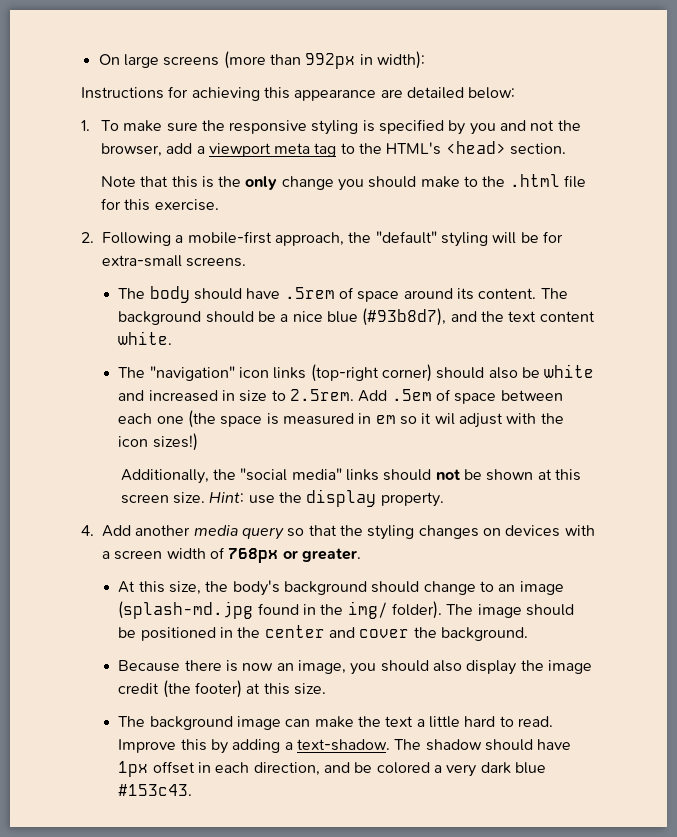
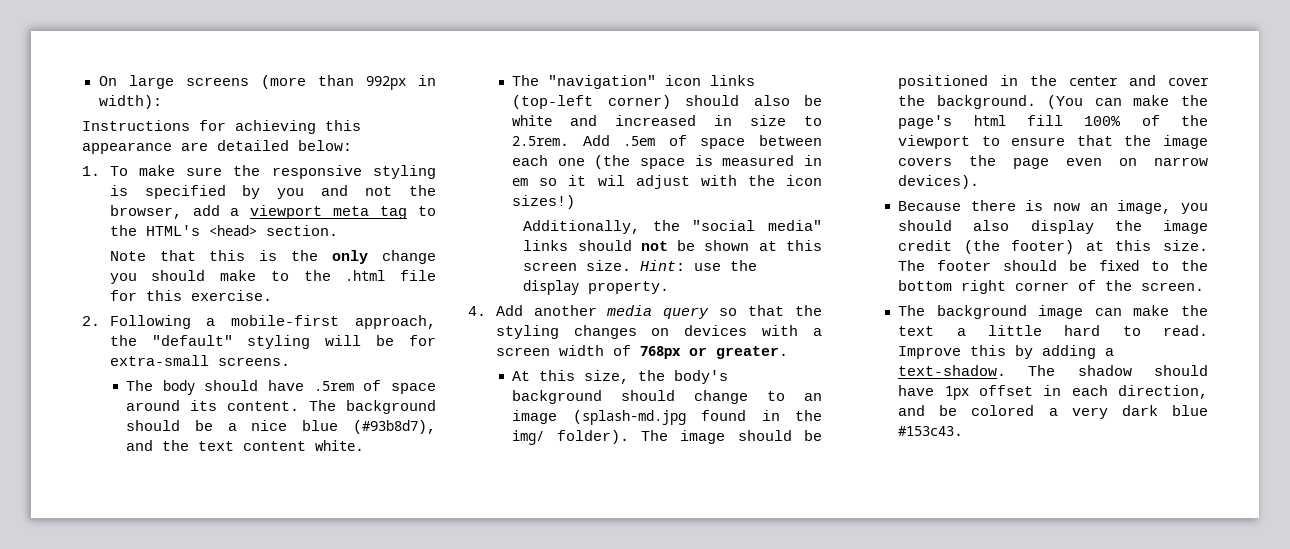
[310,364,379,382] (top-right -> [512,95,594,109] (top-left
(529, 634) none -> [1047,95,1208,109] [898,115,1208,129] [898,135,1208,149] [898,155,1208,169] [898,175,980,189] (You can make the page's html fill 100% of the viewport to ensure that the image covers the page even on narrow devices).
(327, 689) none -> [898,260,1208,271] [898,280,1205,294] The footer should be fixed to the bottom right corner of the screen.

